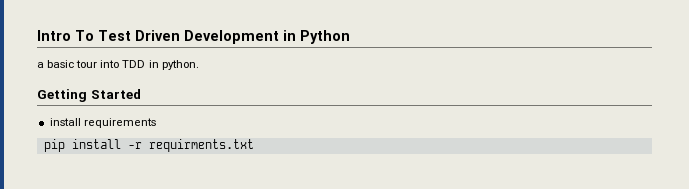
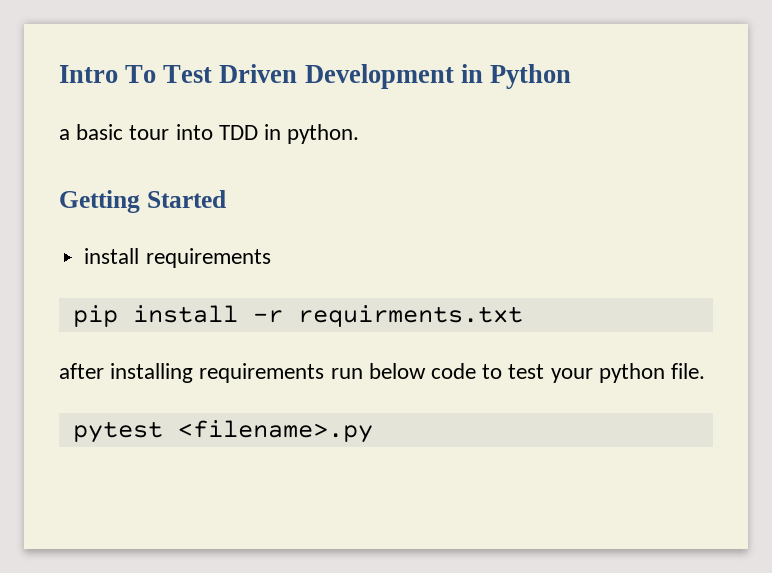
(254, 145) none -> [59,363,706,383] [72,420,373,443] // after installing requirements run below code to test your python file. // pytest <filename>.py

